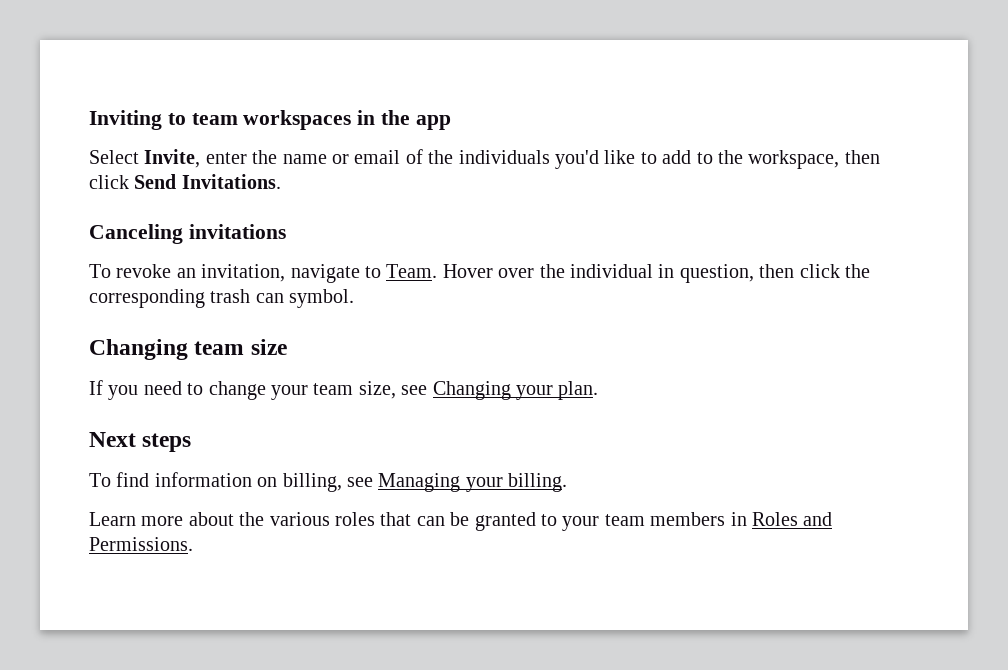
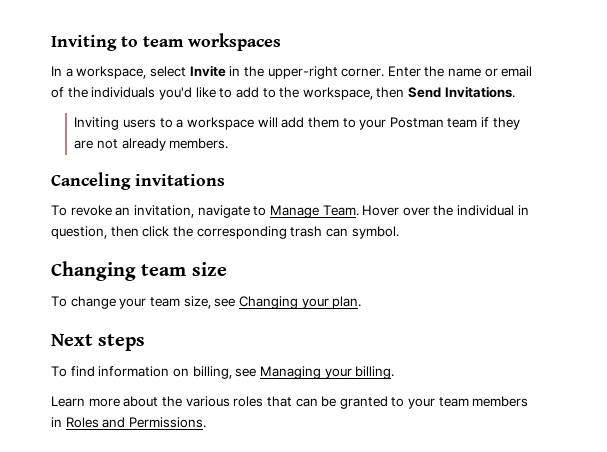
[357,110,451,130] [89,149,247,168] in the app // Select Invite, enter -> [51,65,421,79] // In a workspace, select Invite in the upper-right corner. Enter
[89,175,129,189] click -> (405, 92) none
(281, 181) none -> [74,117,520,130] [74,138,229,151] // Inviting users to a workspace will add them to your Postman team if they are not already members.
(381, 272) none -> [269,205,319,218] Manage
[89,380,204,400] If you need to -> [51,296,67,307] To

